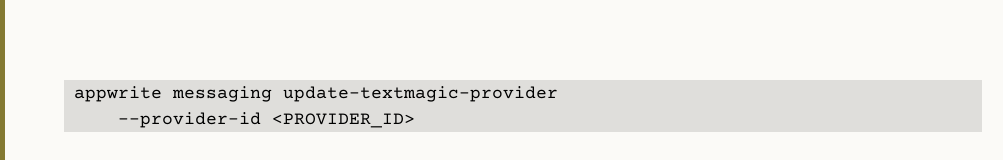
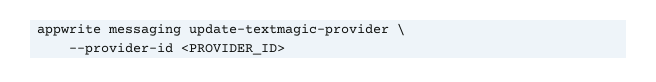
(558, 94) none -> [396,23,405,36] \

